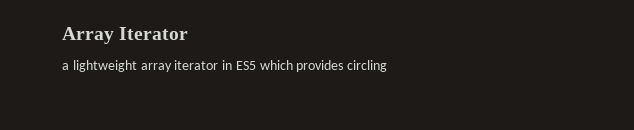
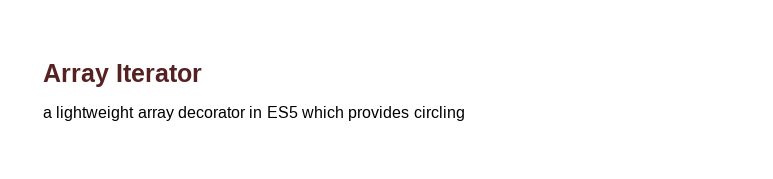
[174,60,219,70] iterator -> [177,106,246,118] decorator

